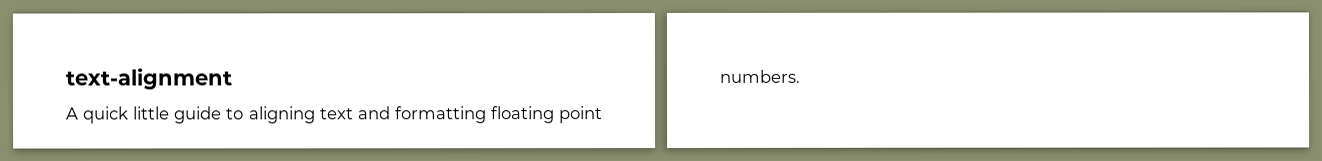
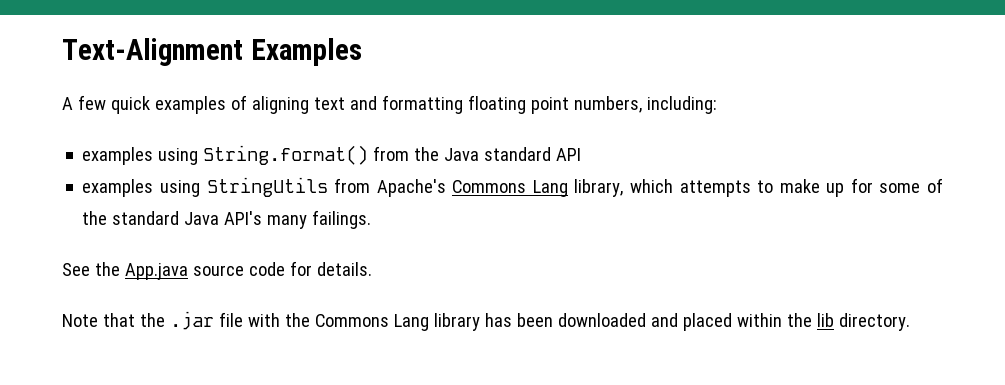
[65,68,233,90] text-alignment -> [62,38,362,66] Text-Alignment Examples
[83,106,245,124] quick little guide to -> [77,95,247,114] few quick examples of
[719,69,801,83] numbers. -> [573,96,717,114] [82,145,582,165] [82,177,944,197] [82,210,372,229] [62,261,372,280] [62,311,910,331] numbers, including: // examples using String.format() from the Java standard API // examples using StringUtils from Apache's Commons Lang library, which attempts to make up for some of the standard Java API's many failings. // See the App.java source code for details. // Note that the .jar file with the Commons Lang library has been downloaded and placed within the lib directory.

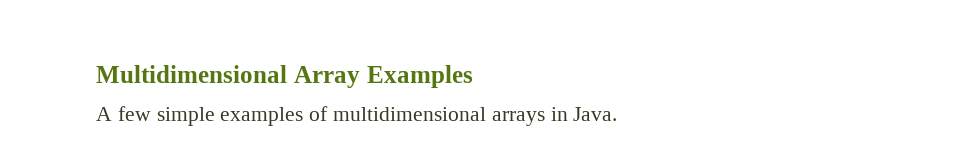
[62,38,243,66] Text-Alignment -> [96,65,360,88] Multidimensional Array
[110,96,150,114] quick -> [156,107,215,126] simple
[251,95,717,114] [82,145,582,165] [82,177,944,197] [82,210,372,229] [62,261,372,280] [62,311,910,331] aligning text and formatting floating point numbers, including: // examples using String.format() from the Java standard API // examples using StringUtils from Apache's Commons Lang library, which attempts to make up for some of the standard Java API's many failings. // See the App.java source code for details. // Note that the .jar file with the Commons Lang library has been downloaded and placed within the lib directory. -> [333,107,618,126] multidimensional arrays in Java.

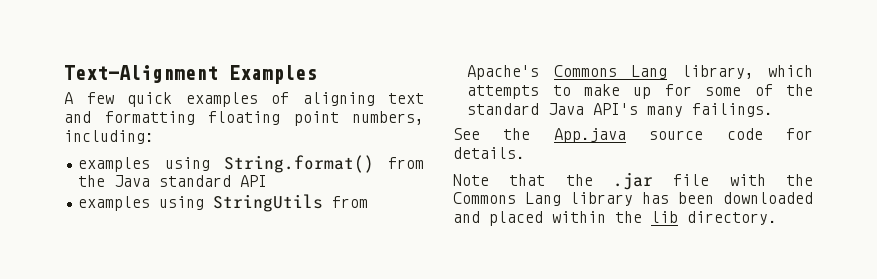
[96,65,360,88] Multidimensional Array -> [64,65,218,83] Text-Alignment
[156,107,215,126] simple -> [127,92,172,107] quick
[333,107,618,126] multidimensional arrays in Java. -> [302,92,424,106] [64,111,424,126] [64,130,154,144] [78,155,424,173] [78,175,268,187] [78,194,369,212] [467,65,813,80] [467,84,813,99] [467,103,774,117] [453,128,813,143] [453,147,525,159] [453,172,813,190] [453,192,813,206] [453,211,777,226] aligning text and formatting floating point numbers, including: // examples using String.format() from the Java standard API // examples using StringUtils from Apache's Commons Lang library, which attempts to make up for some of the standard Java API's many failings. // See the App.java source code for details. // Note that the .jar file with the Commons Lang library has been downloaded and placed within the lib directory.

